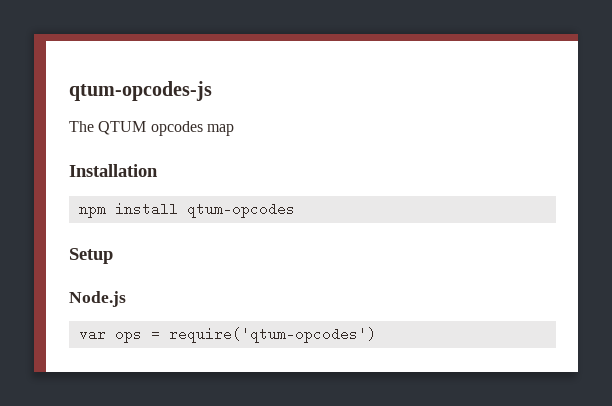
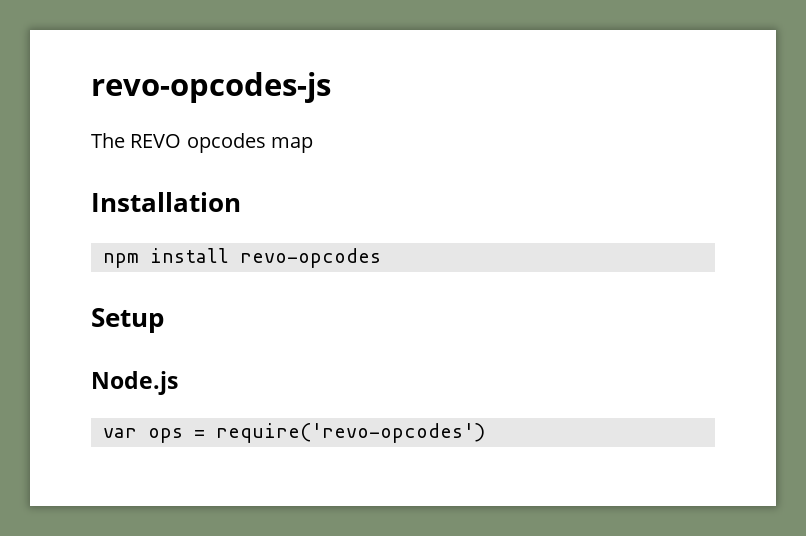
[69,81,212,101] qtum-opcodes-js -> [91,72,331,103] revo-opcodes-js
[98,121,147,135] QTUM -> [130,134,182,148] REVO
[186,202,295,218] qtum-opcodes -> [239,248,381,268] revo-opcodes
[168,327,376,343] require('qtum-opcodes') -> [215,423,485,443] require('revo-opcodes')

